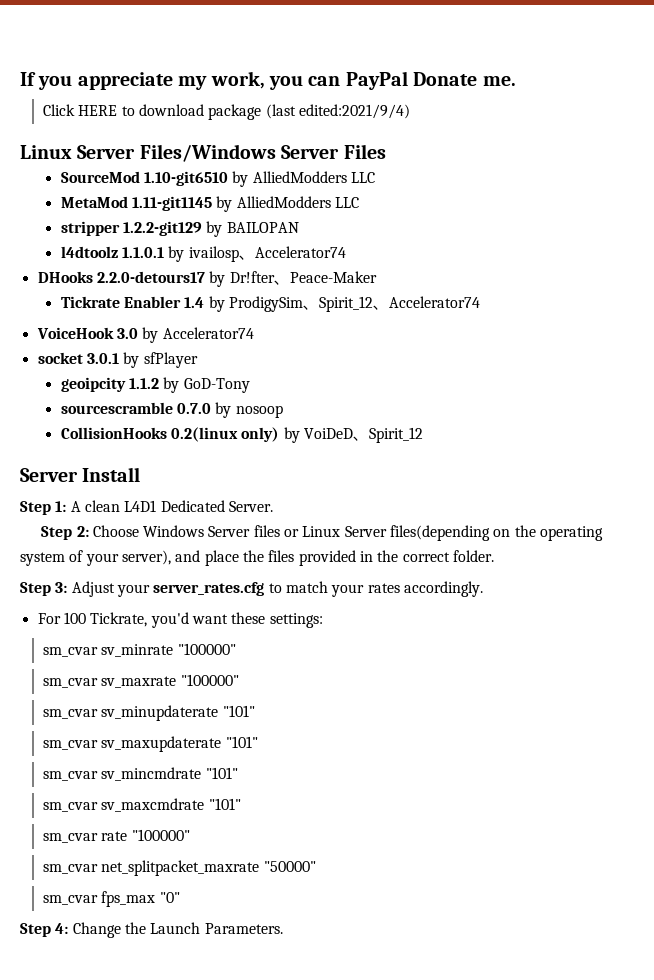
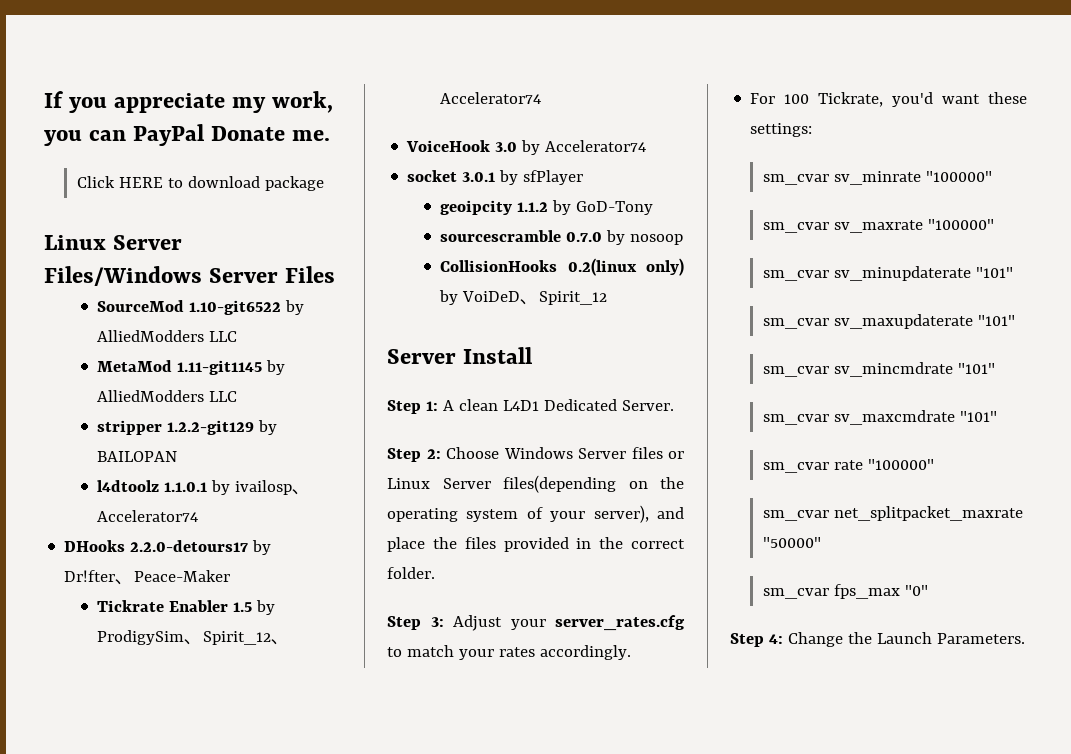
[265,104,410,119] (last edited:2021/9/4) -> (324, 183) none
[143,171,228,186] 1.10-git6510 -> [189,300,282,315] 1.10-git6522
[184,297,205,308] 1.4 -> [233,602,253,612] 1.5

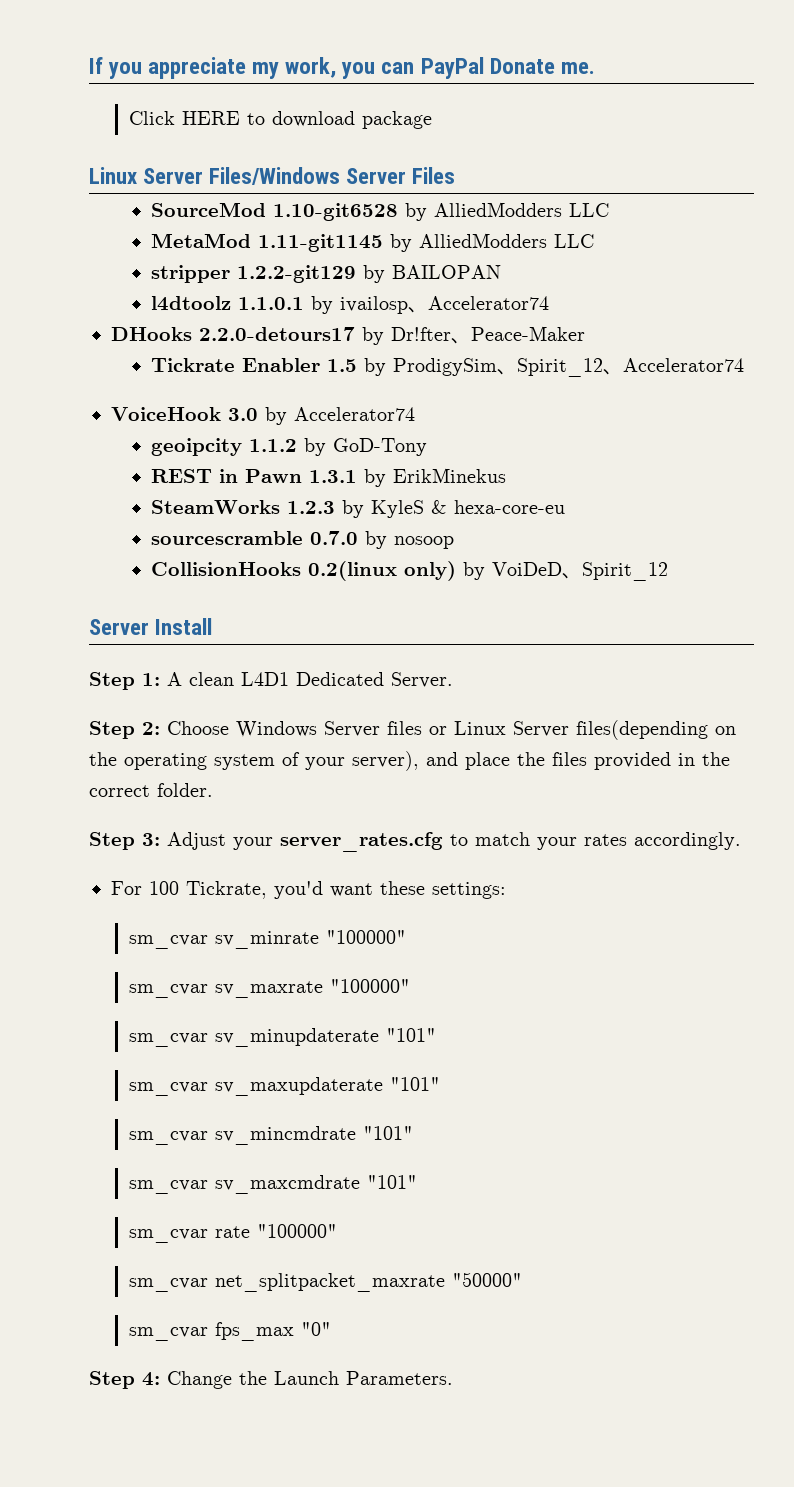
[189,300,282,315] 1.10-git6522 -> [272,203,398,221] 1.10-git6528
[407,170,584,185] // socket 3.0.1 by sfPlayer -> (415, 414) none
(654, 208) none -> [150,468,506,487] [150,500,565,518] // REST in Pawn 1.3.1 by ErikMinekus // SteamWorks 1.2.3 by KyleS & hexa-core-eu

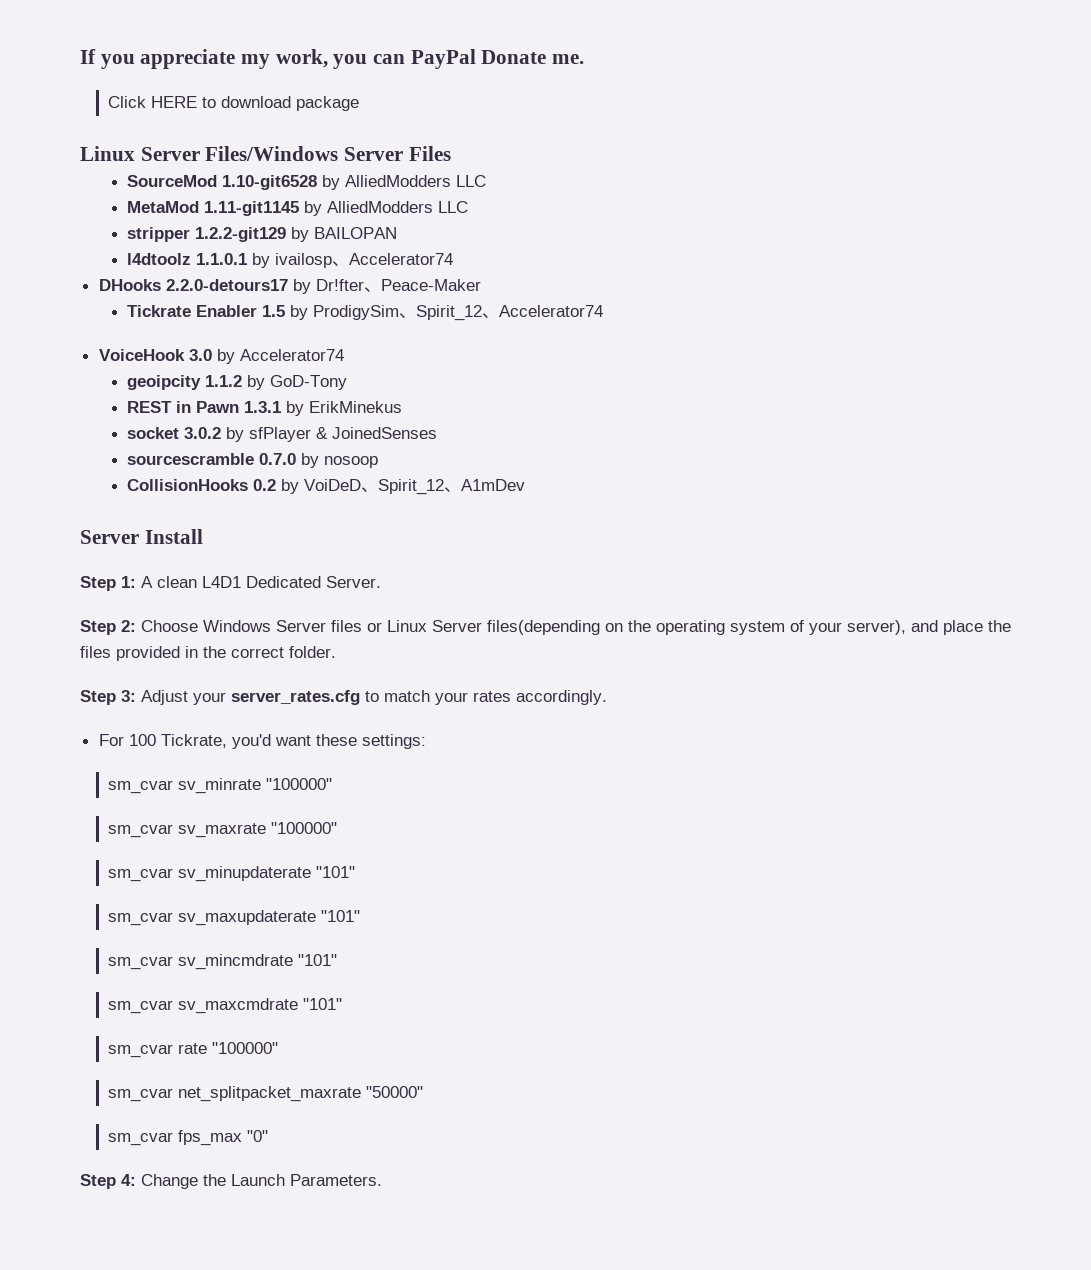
[150,500,565,518] SteamWorks 1.2.3 by KyleS & hexa-core-eu -> [126,427,437,442] socket 3.0.2 by sfPlayer & JoinedSenses
[307,561,456,581] 0.2(linux only) -> [252,479,276,491] 0.2
(668, 571) none -> [443,479,525,492] 、A1mDev

